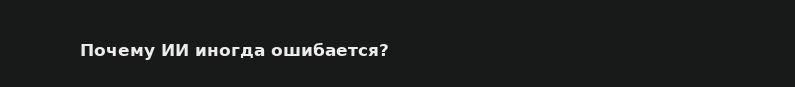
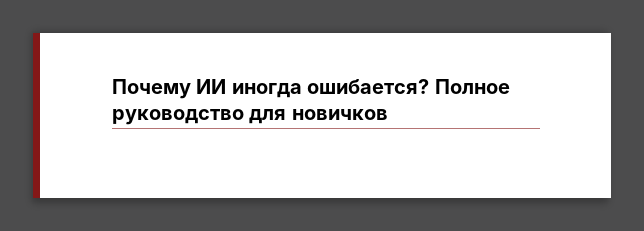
(389, 49) none -> [434,79,510,94] [112,109,388,125] Полное руководство для новичков

